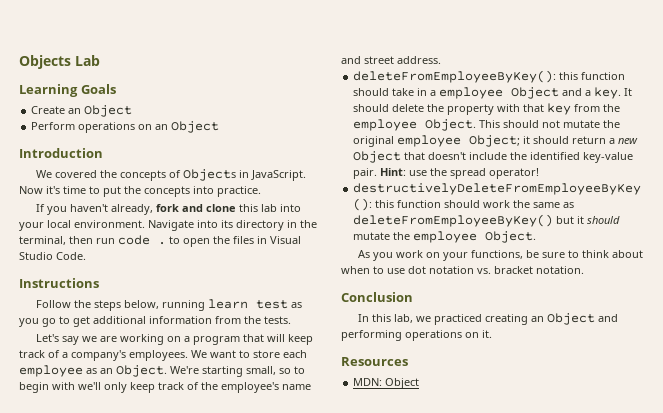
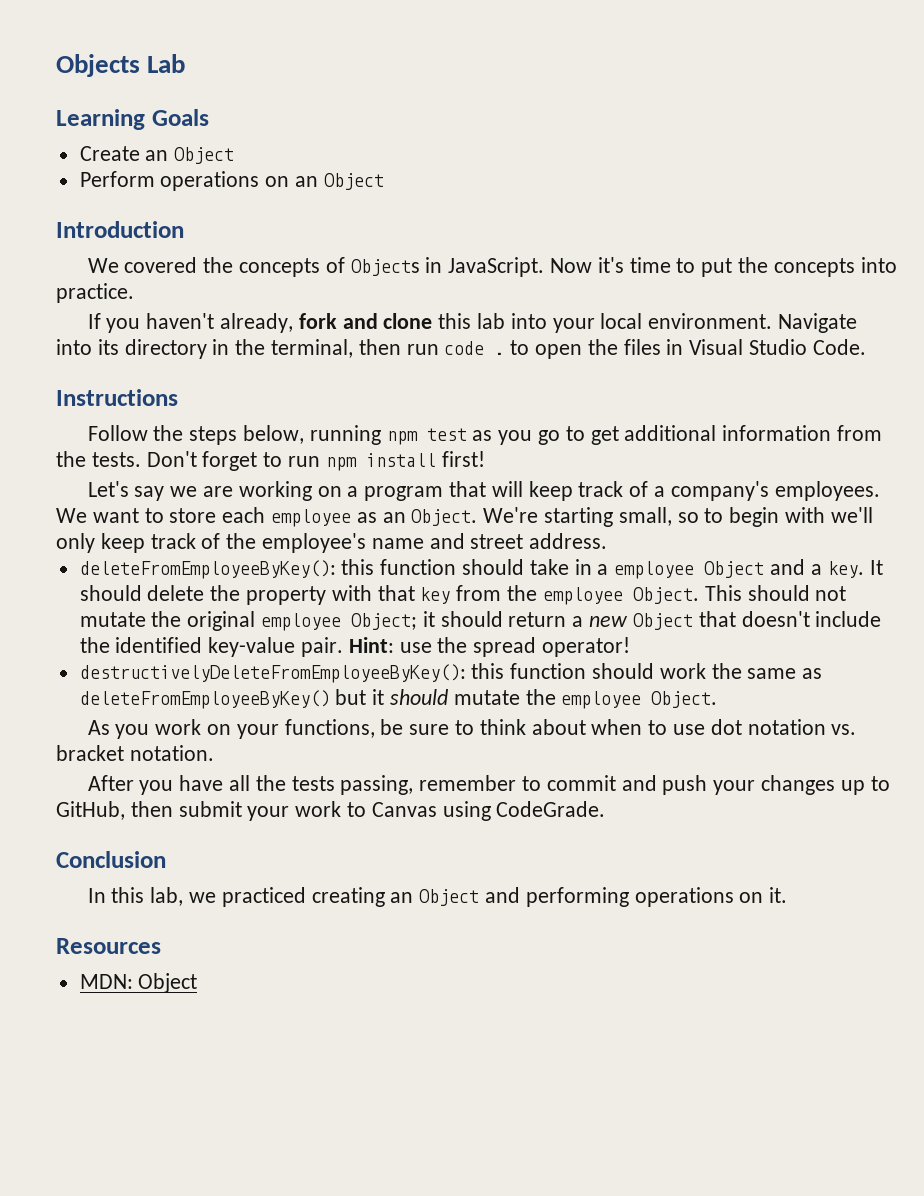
[207,299,248,309] learn -> [386,431,418,445] npm
(291, 320) none -> [146,451,485,471] Don't forget to run npm install first!
(584, 270) none -> [87,775,890,795] [56,801,606,821] // After you have all the tests passing, remember to commit and push your changes up to GitHub, then submit your work to Canvas using CodeGrade.

